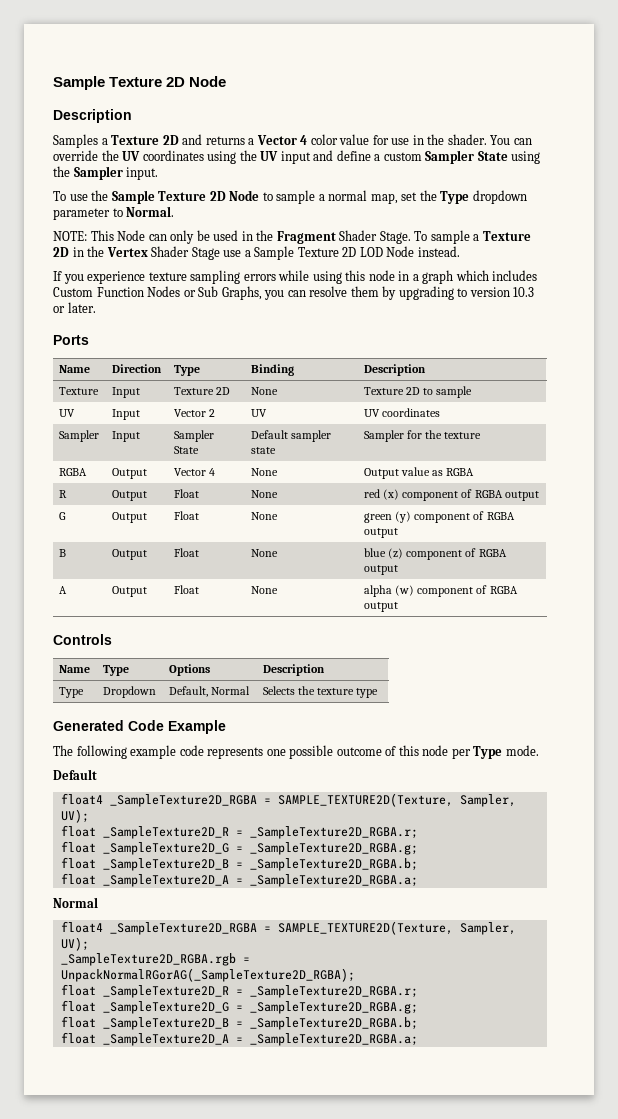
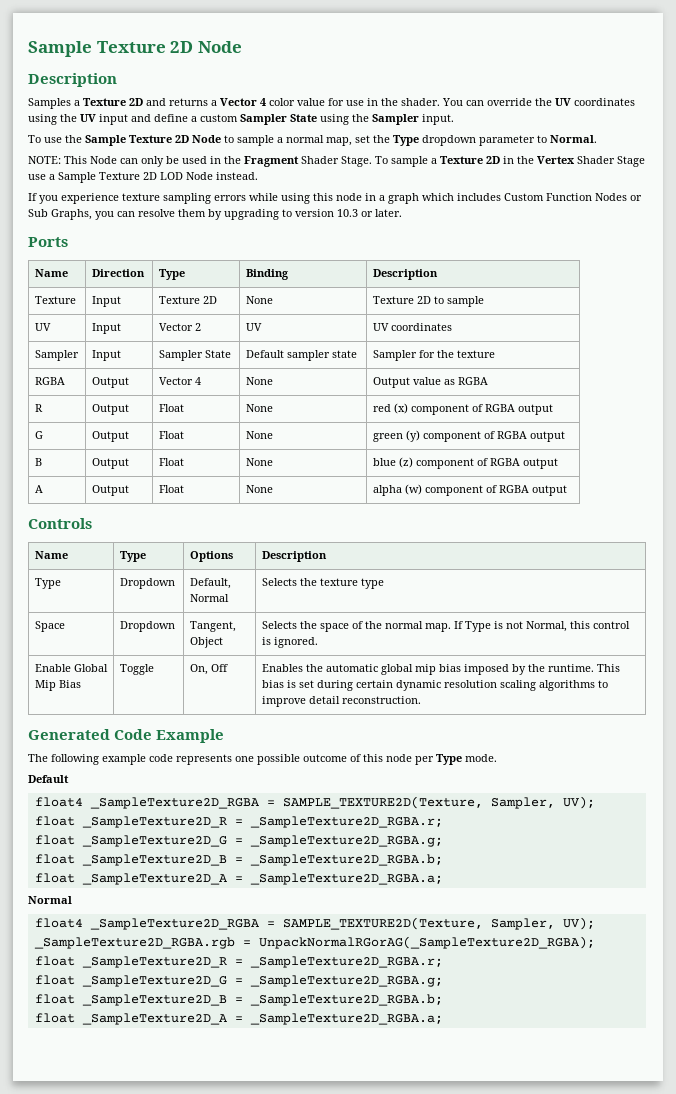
(379, 693) none -> [34,621,65,632] [119,621,175,632] [189,621,236,632] [189,637,223,648] [261,621,630,632] [261,637,318,648] [34,664,108,672] [34,680,81,691] [119,664,154,675] [189,664,228,675] [261,664,620,675] [261,680,608,691] [261,696,421,707] // Space | Dropdown | Tangent, Object | Selects the space of the normal map. If Type is not Normal, this control is ignored. // Enable Global Mip Bias | Toggle | On, Off | Enables the automatic global mip bias imposed by the runtime. This bias is set during certain dynamic resolution scaling algorithms to improve detail reconstruction.

